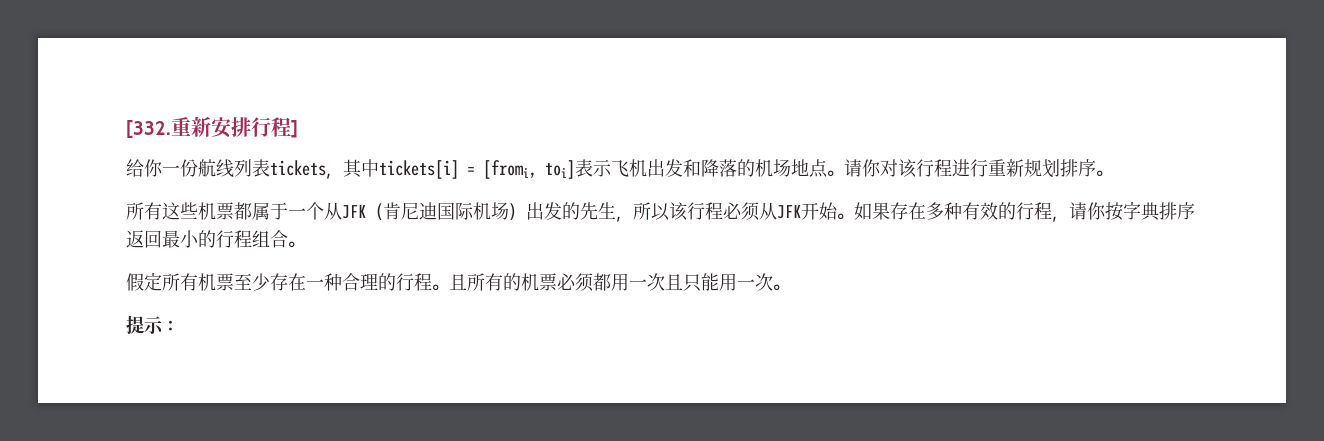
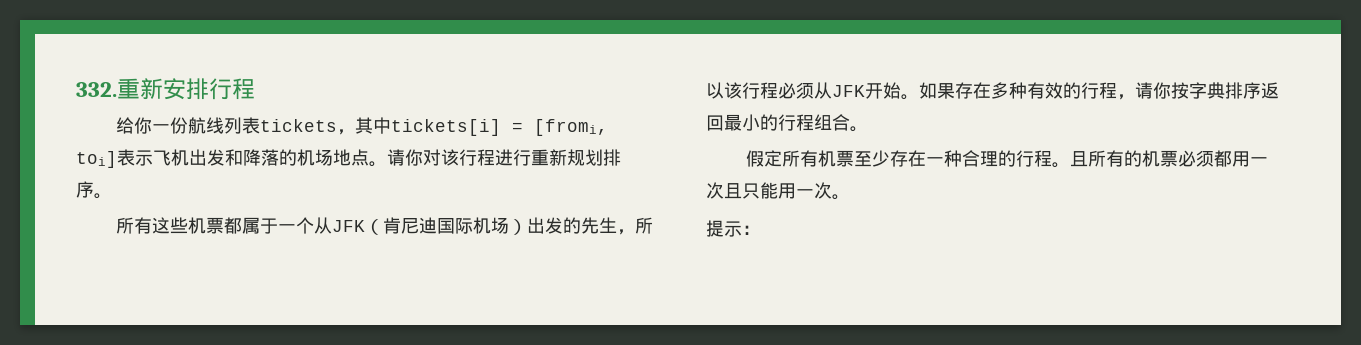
[126,120,171,138] [332. -> [76,82,117,97] 332.
[291,120,298,138] ] -> (255, 89) none

